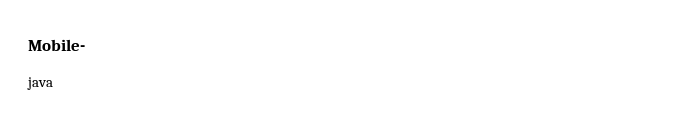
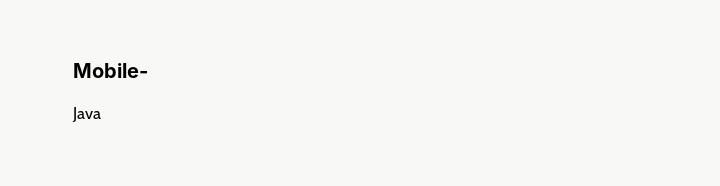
[27,77,53,90] java -> [72,107,101,122] Java

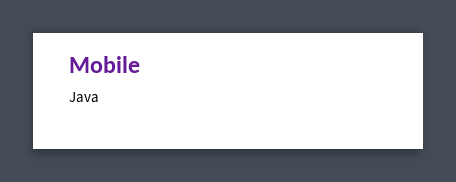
[73,63,148,78] Mobile- -> [69,56,140,73] Mobile

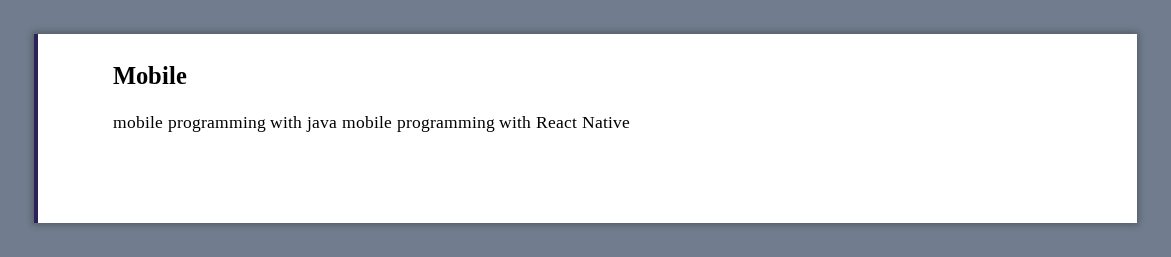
[69,92,99,103] Java -> [113,116,630,132] mobile programming with java mobile programming with React Native

